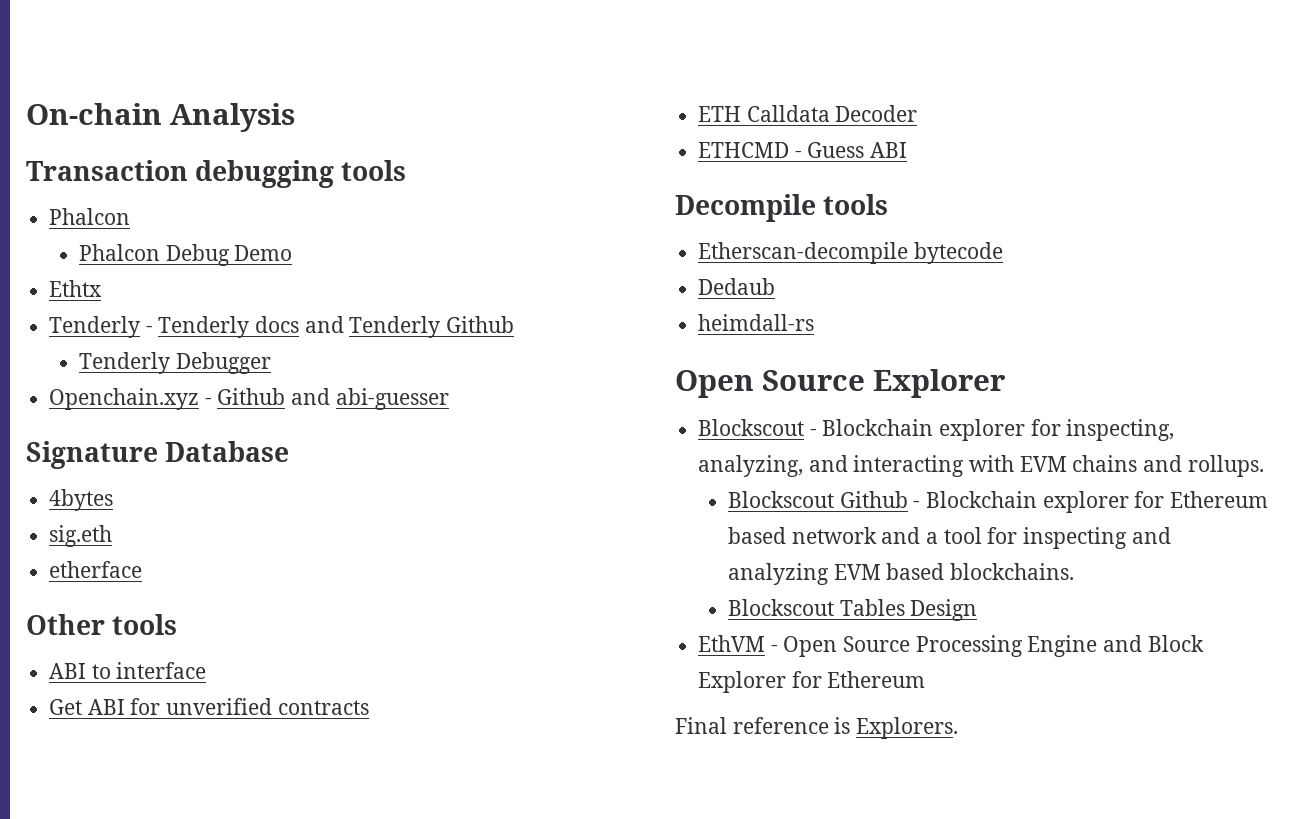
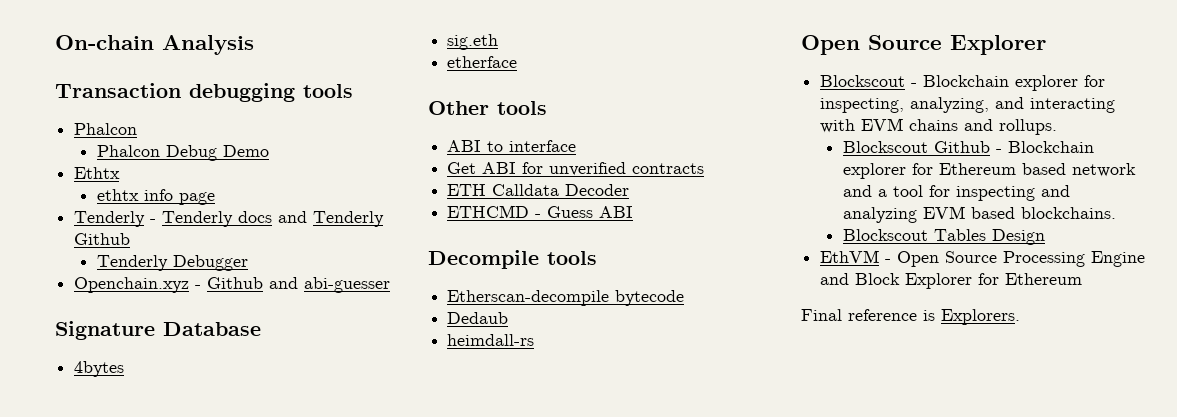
(103, 288) none -> [96,189,215,205] // ethtx info page

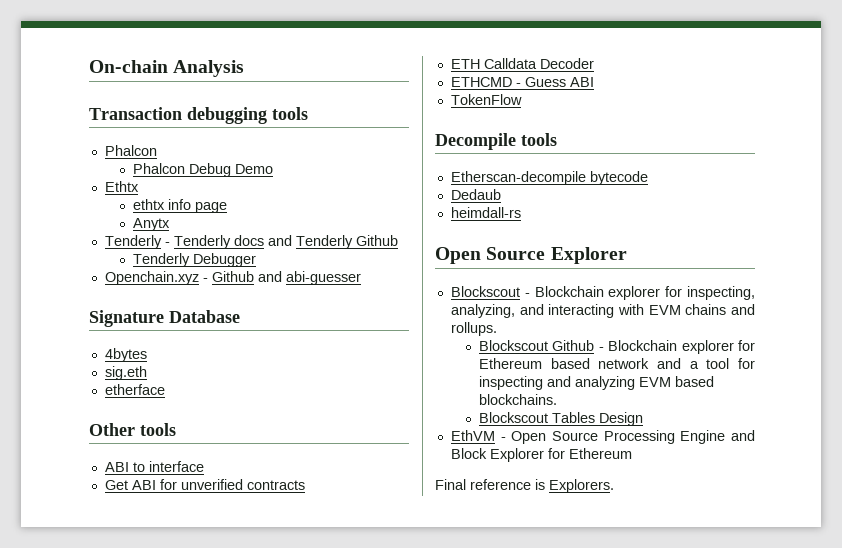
(215, 198) none -> [133,218,171,231] // Anytx
(634, 212) none -> [450,94,522,105] // TokenFlow

